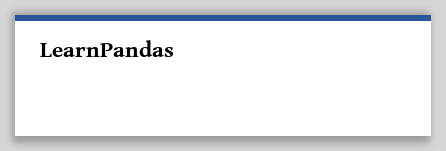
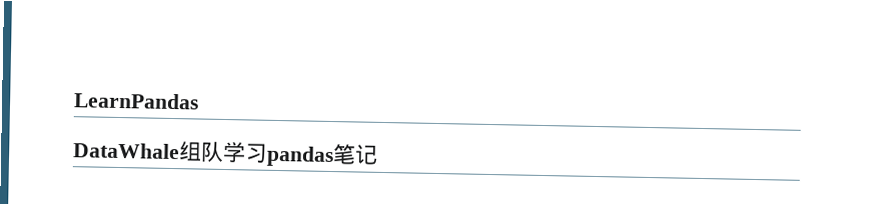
(174, 48) none -> [73,141,378,168] // DataWhale组队学习pandas笔记

